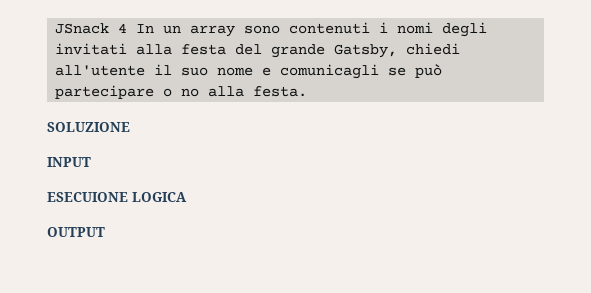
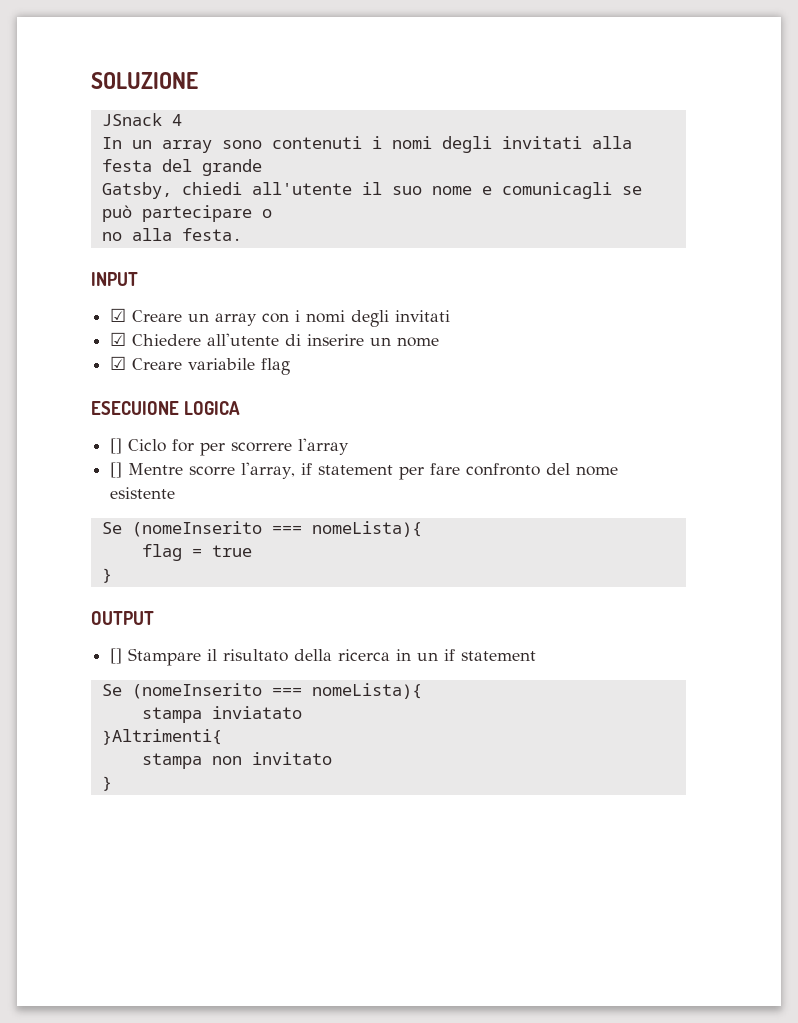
(54, 28) none -> [91,72,198,89] SOLUZIONE //
(127, 28) none -> (182, 120) //
(325, 51) none -> (262, 167) //
(172, 92) none -> (272, 213) //
[47,122,130,132] [47,157,91,167] [47,192,187,202] [47,227,105,237] SOLUZIONE // INPUT // ESECUIONE LOGICA // OUTPUT -> [91,272,138,286] [110,308,451,327] [110,332,440,347] [110,356,291,375] [91,401,240,415] [110,438,350,456] [110,462,619,480] [110,487,176,499] [101,521,422,537] [141,544,252,561] [101,568,112,583] [91,611,154,625] [110,648,537,666] [101,683,422,699] [141,706,302,723] [101,729,222,745] [141,752,332,769] [101,776,112,791] INPUT // ☑ Creare un array con i nomi degli invitati // ☑ Chiedere all'utente di inserire un nome // ☑ Creare variabile flag // ESECUIONE LOGICA // [] Ciclo for per scorrere l'array // [] Mentre scorre l'array, if statement per fare confronto del nome esistente // Se (nomeInserito === nomeLista){ // flag = true // } // OUTPUT // [] Stampare il risultato della ricerca in un if statement // Se (nomeInserito === nomeLista){ // stampa inviatato // }Altrimenti{ // stampa non invitato // }

